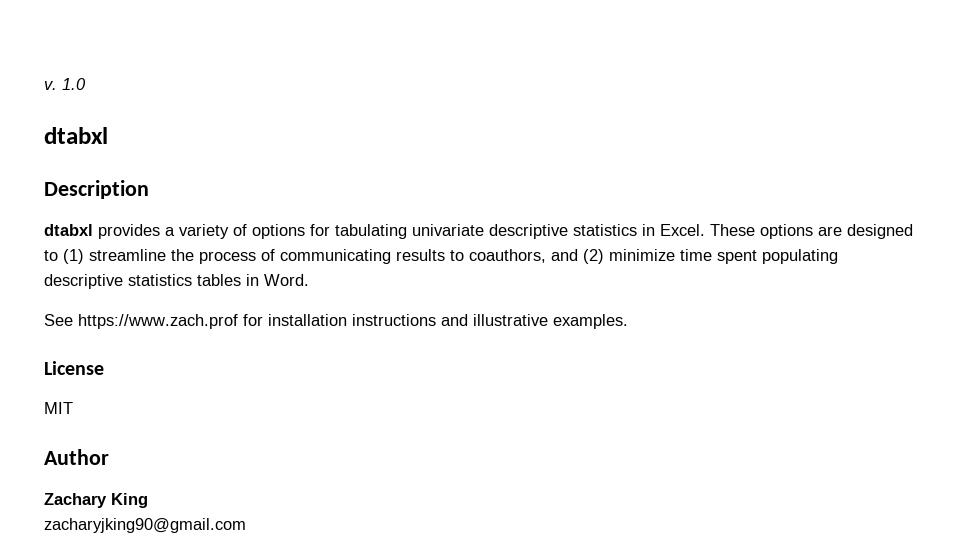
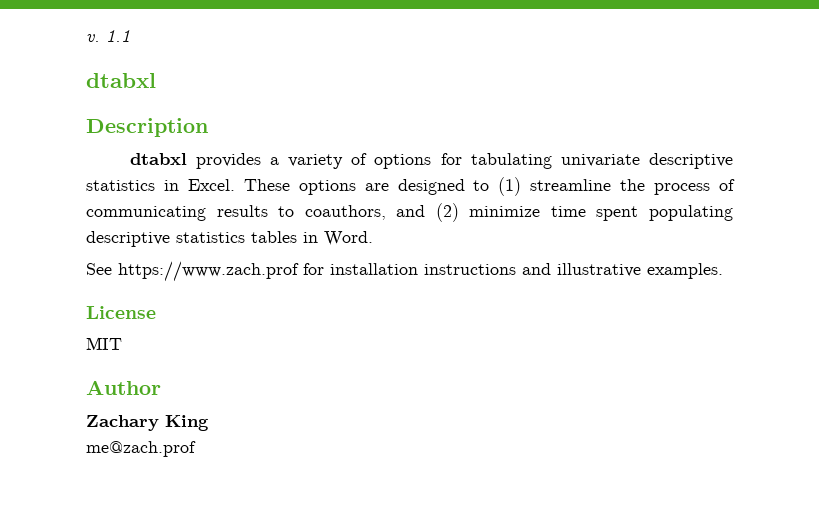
[62,78,86,90] 1.0 -> [106,30,130,42] 1.1
[44,518,246,533] zacharyjking90@gmail.com -> [86,441,196,457] me@zach.prof

